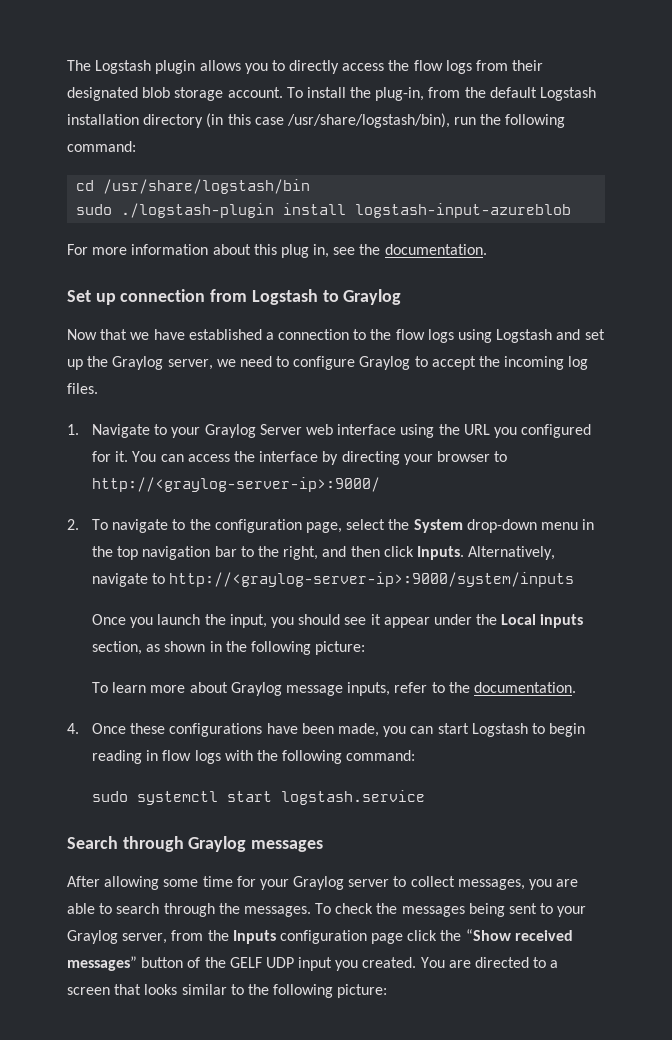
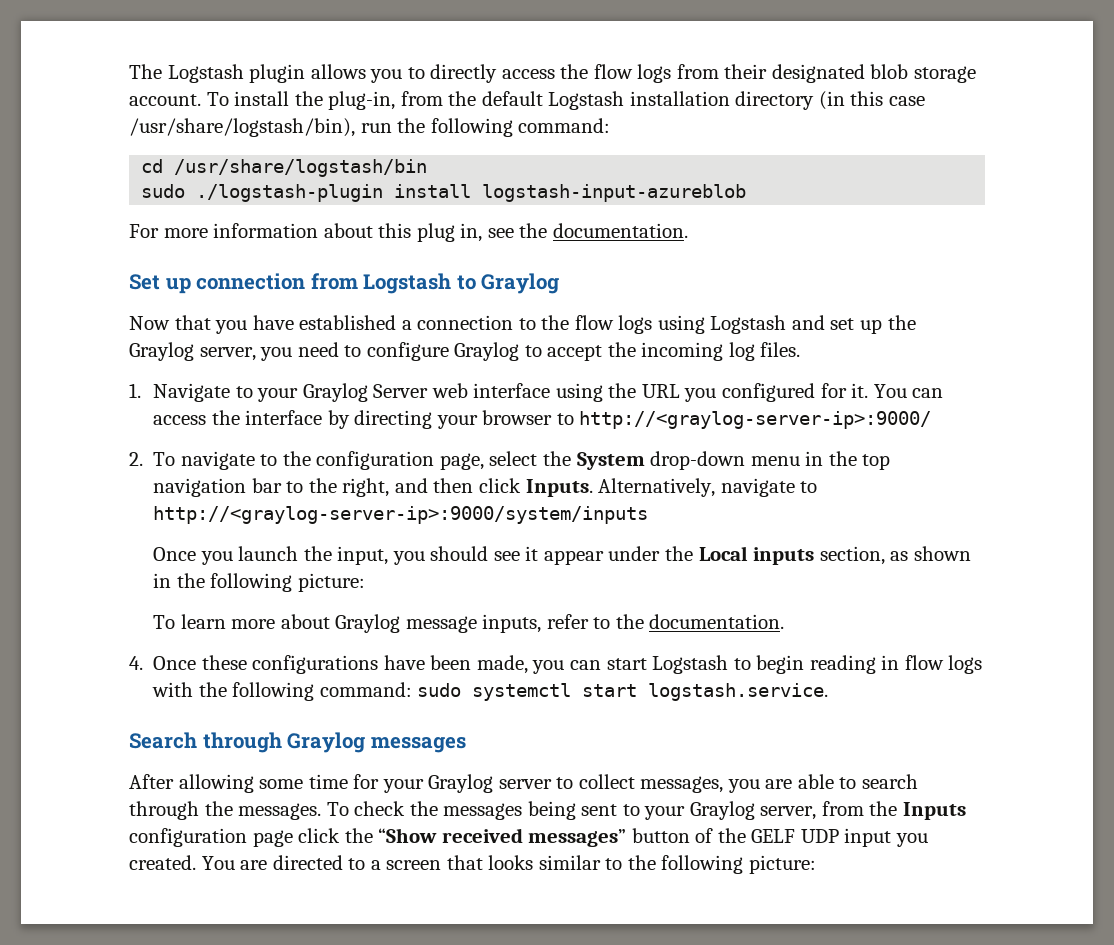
[130,332,150,340] we -> [215,320,248,334] you
[216,359,236,367] we -> [260,347,293,361] you
(416, 755) // -> (412, 689) none
[281,790,426,805] logstash.service -> [648,683,829,701] logstash.service.

